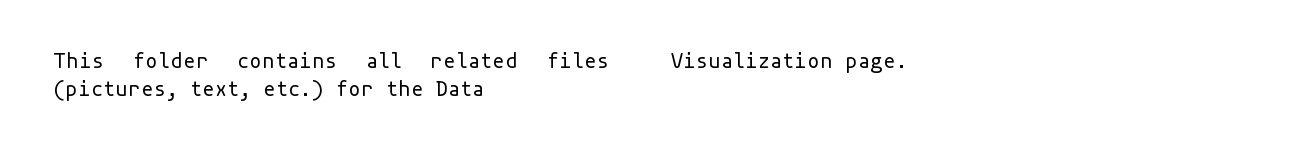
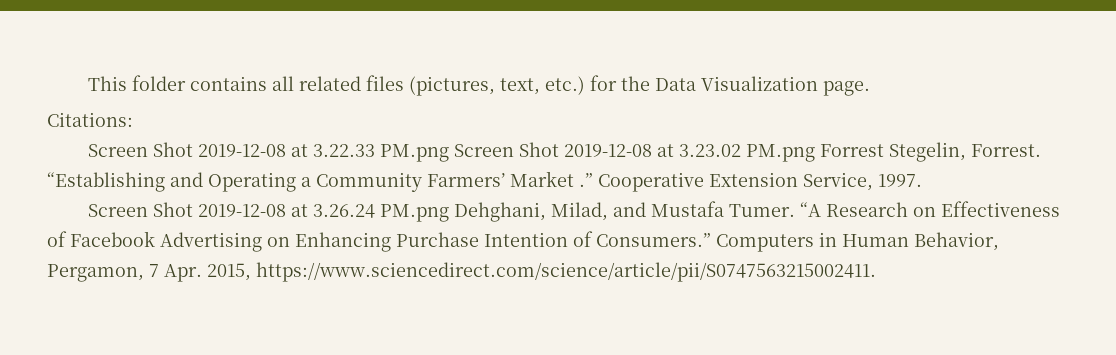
(907, 65) none -> [47,112,133,127] [87,142,1041,162] [47,171,922,192] [87,201,1060,222] [47,231,999,252] [47,262,876,282] // Citations: // Screen Shot 2019-12-08 at 3.22.33 PM.png Screen Shot 2019-12-08 at 3.23.02 PM.png Forrest Stegelin, Forrest. “Establishing and Operating a Community Farmers’ Market .” Cooperative Extension Service, 1997. // Screen Shot 2019-12-08 at 3.26.24 PM.png Dehghani, Milad, and Mustafa Tumer. “A Research on Effectiveness of Facebook Advertising on Enhancing Purchase Intention of Consumers.” Computers in Human Behavior, Pergamon, 7 Apr. 2015, https://www.sciencedirect.com/science/article/pii/S0747563215002411.

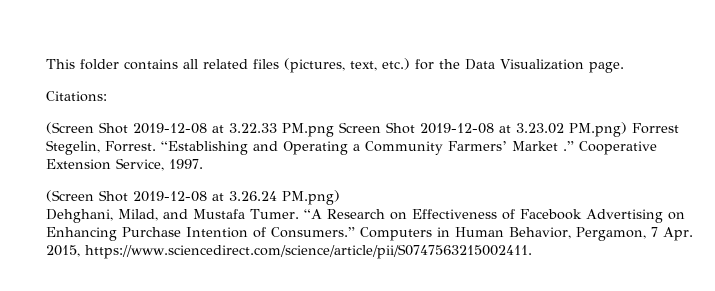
[87,144,148,157] Screen -> [46,122,94,134] (Screen
[745,144,815,162] PM.png -> [569,122,627,137] PM.png)
[87,204,148,217] Screen -> [46,190,94,202] (Screen
[379,204,449,222] PM.png -> [282,190,340,205] PM.png) //

